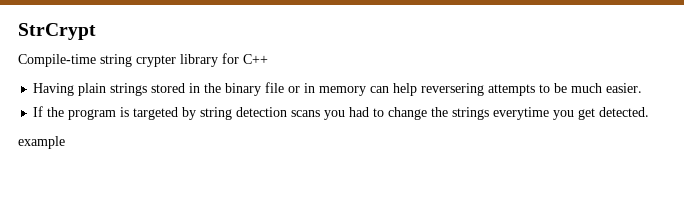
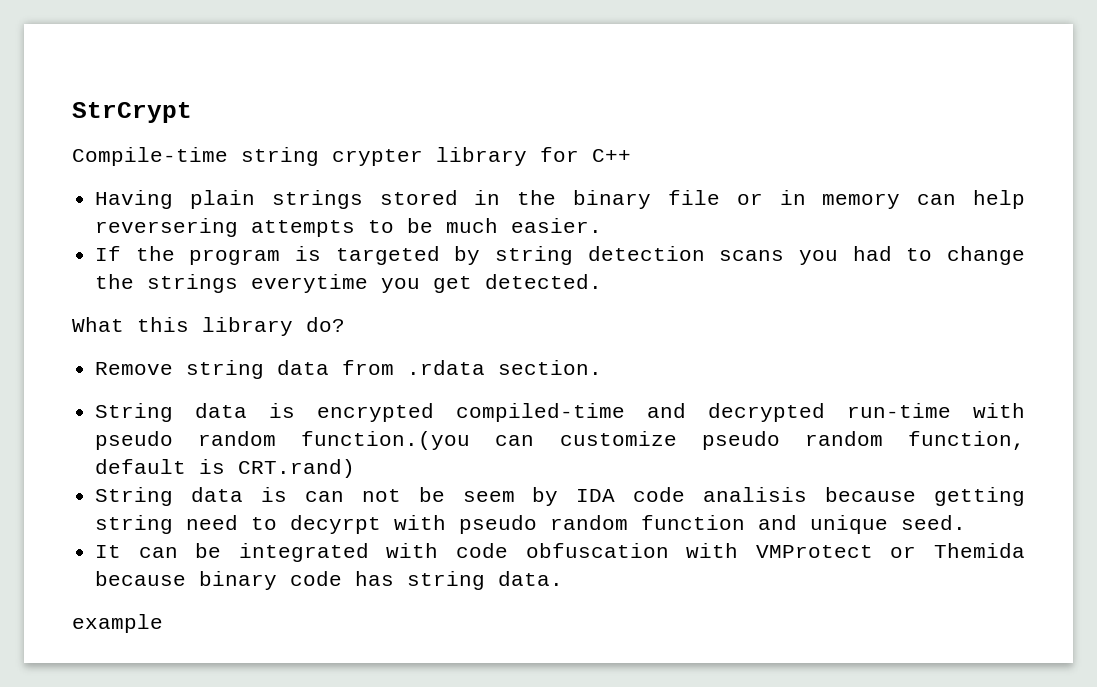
(650, 112) none -> [72,317,345,336] [95,360,603,379] [95,403,1025,422] [95,431,1025,450] [95,459,356,478] [95,487,1025,506] [95,515,967,534] [95,543,1025,562] [95,571,564,590] // What this library do? // Remove string data from .rdata section. // String data is encrypted compiled-time and decrypted run-time with pseudo random function.(you can customize pseudo random function, default is CRT.rand) // String data is can not be seem by IDA code analisis because getting string need to decyrpt with pseudo random function and unique seed. // It can be integrated with code obfuscation with VMProtect or Themida because binary code has string data.

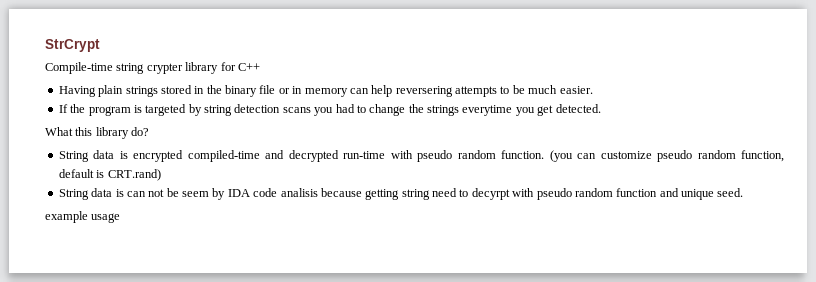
[95,360,603,379] // Remove string data from .rdata section. -> (150, 131) none
[301,431,471,450] function.(you -> [501,150,573,162] function. (you
[95,543,1025,562] [95,571,564,590] // It can be integrated with code obfuscation with VMProtect or Themida because binary code has string data. -> (744, 192) none
(163, 623) none -> [91,213,121,223] usage

